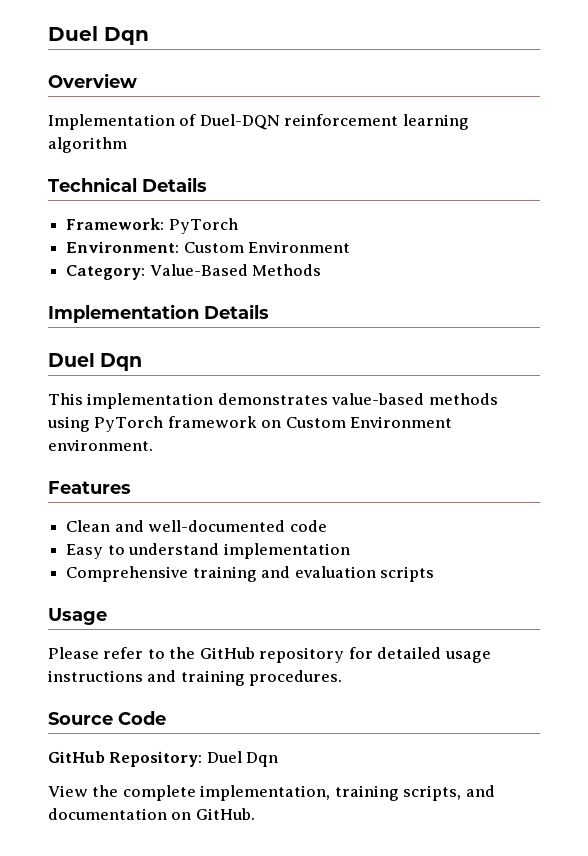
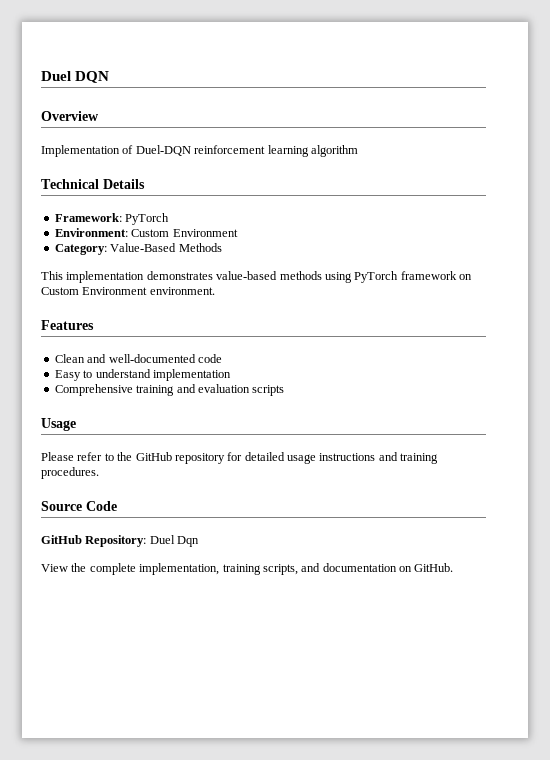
[48,26,149,45] Duel Dqn -> [41,71,110,83] Duel DQN
[48,304,269,323] [48,353,143,371] // Implementation Details // Duel Dqn -> (222, 247) none

